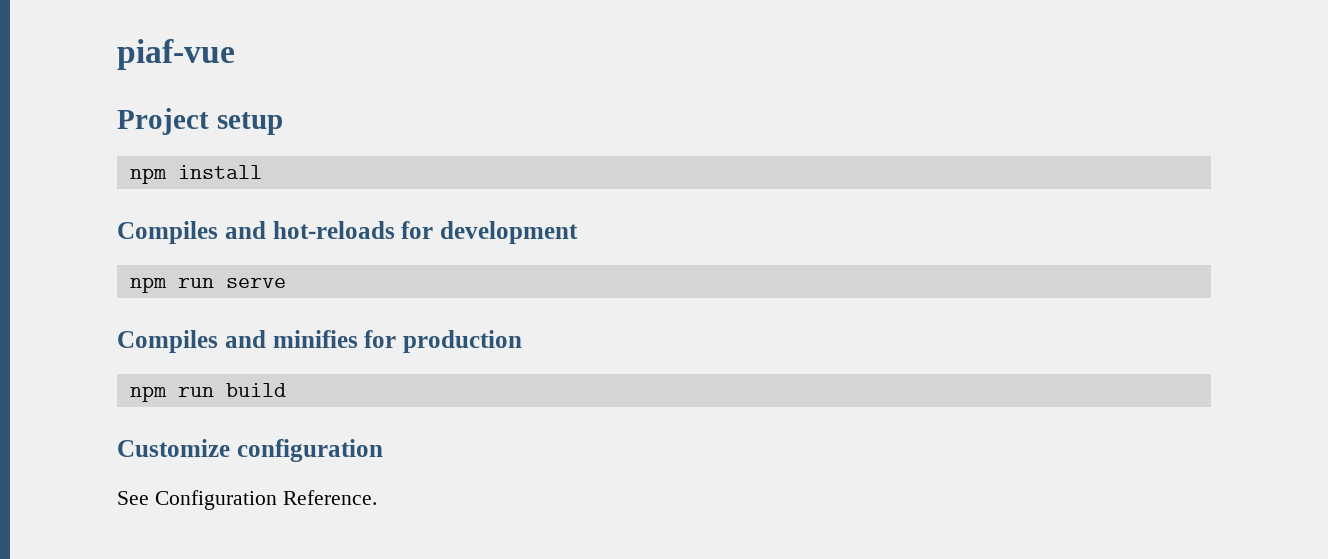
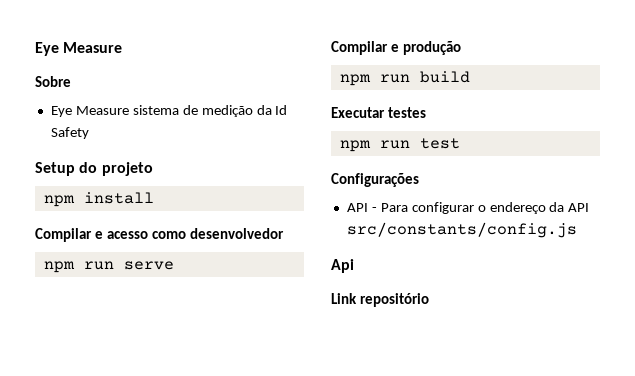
[117,39,235,70] [117,108,283,135] [129,165,262,184] [117,221,578,244] [129,277,286,293] [117,330,522,353] [129,383,286,402] [117,439,383,462] [117,490,377,510] piaf-vue // Project setup // npm install // Compiles and hot-reloads for development // npm run serve // Compiles and minifies for production // npm run build // Customize configuration // See Configuration Reference. -> [35,42,123,56] [35,76,71,87] [50,105,288,117] [50,127,89,139] [35,162,153,176] [43,192,154,207] [35,228,285,242] [43,261,174,273] [331,41,462,55] [339,71,470,86] [331,107,427,118] [339,138,460,152] [331,173,419,187] [346,202,590,214] [346,222,577,238] [331,259,354,273] [331,293,430,307] Eye Measure // Sobre // Eye Measure sistema de medição da Id Safety // Setup do projeto // npm install // Compilar e acesso como desenvolvedor // npm run serve // Compilar e produção // npm run build // Executar testes // npm run test // Configurações // API - Para configurar o endereço da API src/constants/config.js // Api // Link repositório

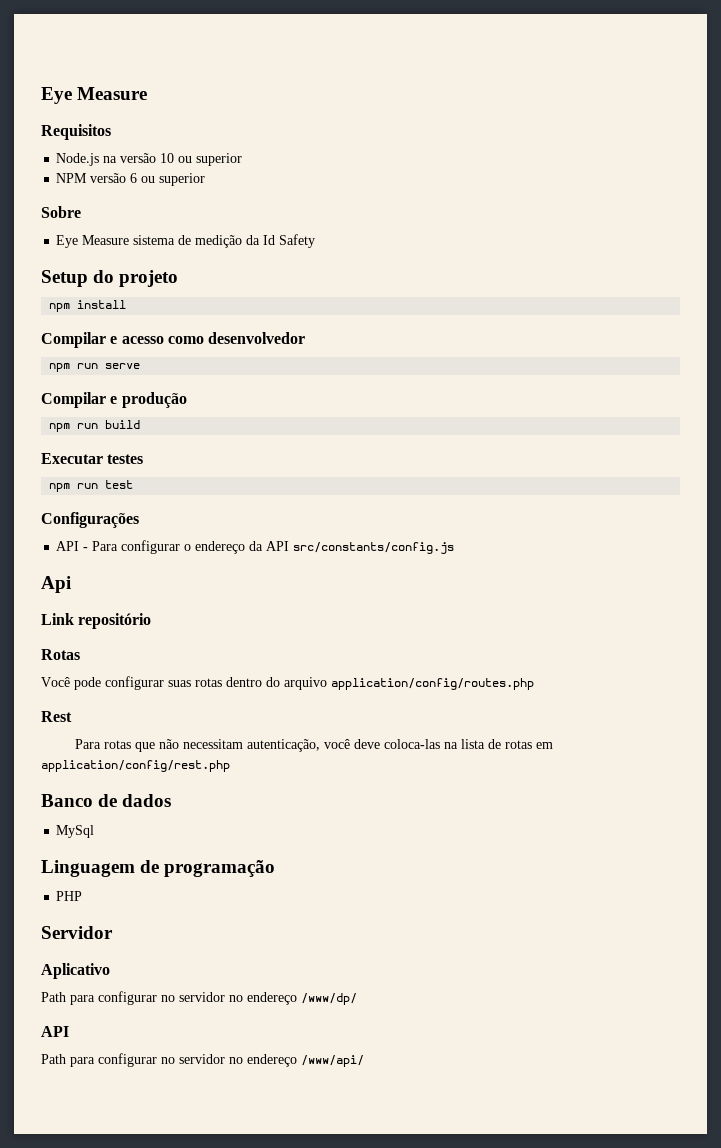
[35,42,123,56] Eye Measure -> [41,87,148,104] [41,124,111,140] [56,153,243,166] [56,173,206,186] Eye Measure // Requisitos // Node.js na versão 10 ou superior // NPM versão 6 ou superior
(430, 300) none -> [41,649,80,660] [41,676,534,690] [41,711,72,722] [74,739,553,752] [41,760,230,772] [41,794,172,807] [56,825,95,838] [41,860,276,877] [56,891,83,901] [41,926,113,939] [41,963,110,979] [41,991,357,1005] [41,1026,69,1037] [41,1053,364,1067] // Rotas // Você pode configurar suas rotas dentro do arquivo application/config/routes.php // Rest // Para rotas que não necessitam autenticação, você deve coloca-las na lista de rotas em application/config/rest.php // Banco de dados // MySql // Linguagem de programação // PHP // Servidor // Aplicativo // Path para configurar no servidor no endereço /www/dp/ // API // Path para configurar no servidor no endereço /www/api/

